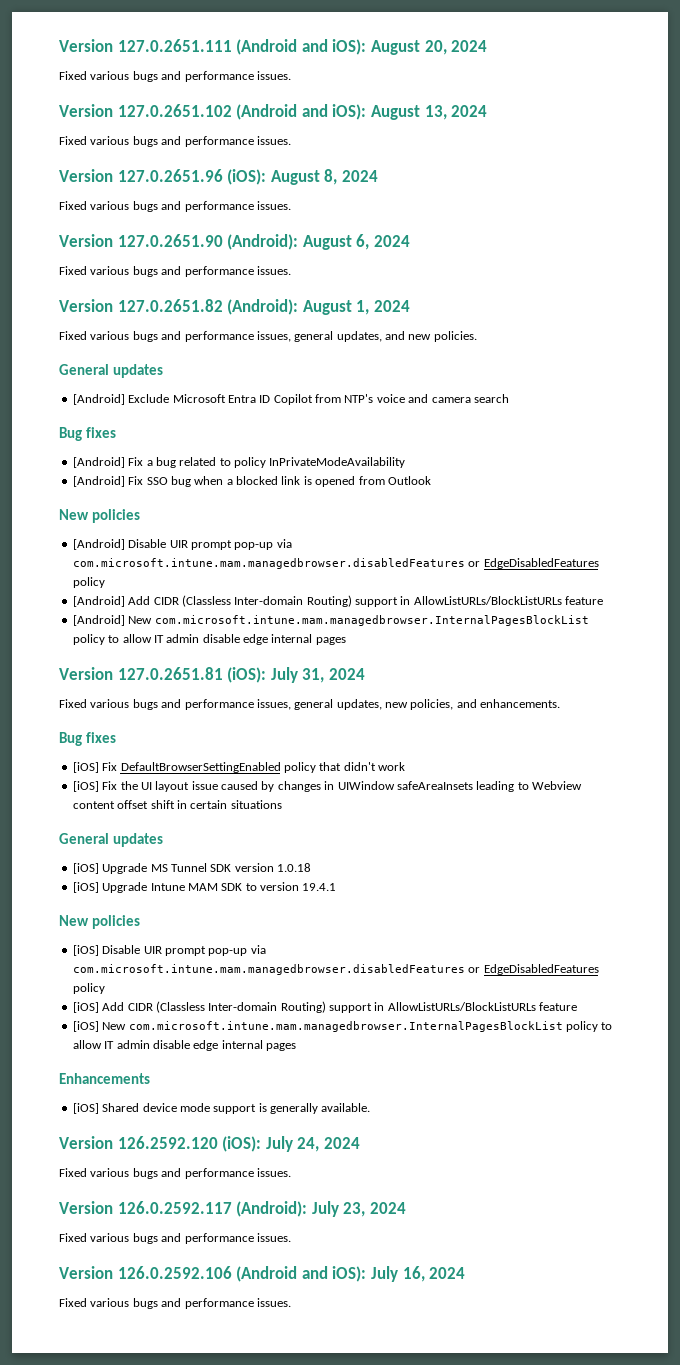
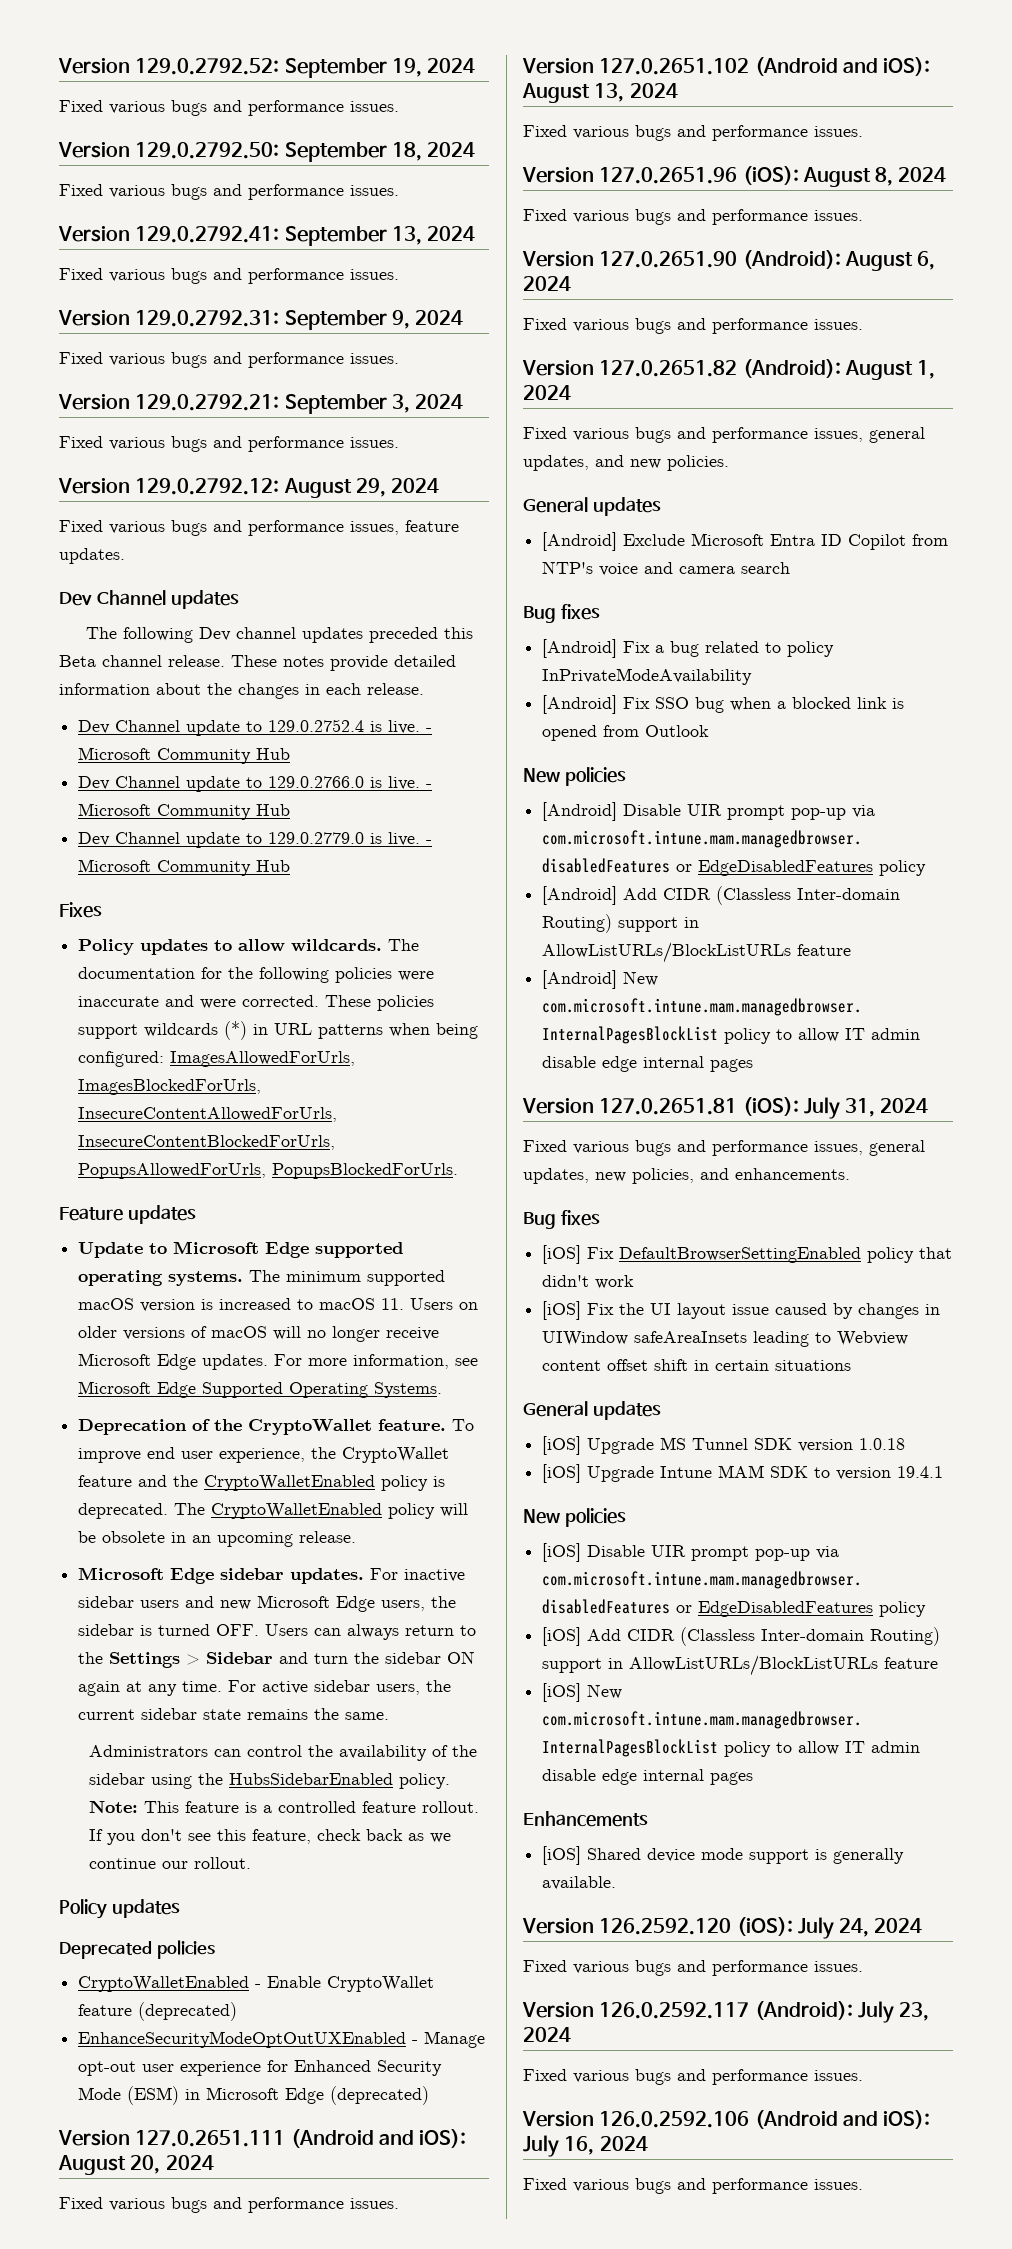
[59,39,113,52] Version -> [58,58,476,78] [59,100,399,116] [58,142,476,162] [59,184,399,200] [58,226,476,246] [59,268,399,284] [58,310,464,330] [59,352,399,368] [58,394,464,414] [59,436,399,452] [58,478,440,498] [59,520,459,536] [59,548,125,564] [59,590,239,609] [85,627,473,643] [59,655,456,671] [59,683,424,699] [78,719,433,736] [78,747,291,764] [78,776,433,792] [78,803,291,820] [78,832,433,848] [78,859,291,876] [59,902,102,918] [78,939,420,955] [78,967,435,983] [78,995,435,1011] [78,1021,479,1040] [78,1051,356,1067] [78,1079,262,1095] [78,1107,338,1122] [78,1135,336,1150] [78,1163,459,1179] [59,1205,196,1224] [78,1241,404,1258] [78,1270,446,1286] [78,1298,479,1312] [78,1326,440,1342] [78,1353,479,1370] [78,1381,443,1398] [78,1419,475,1435] [78,1447,450,1463] [78,1475,446,1491] [78,1503,469,1519] [78,1531,357,1547] [78,1567,466,1584] [78,1595,457,1612] [78,1624,477,1640] [78,1651,476,1668] [78,1680,452,1696] [78,1708,390,1720] [88,1745,477,1761] [88,1773,450,1789] [88,1800,479,1813] [88,1829,451,1845] [88,1857,251,1869] [59,1899,180,1919] [59,1940,215,1959] [78,1976,435,1992] [78,2002,238,2021] [78,2031,486,2048] [78,2060,443,2076] [78,2086,430,2105] [58,2130,130,2146] Version 129.0.2792.52: September 19, 2024 // Fixed various bugs and performance issues. // Version 129.0.2792.50: September 18, 2024 // Fixed various bugs and performance issues. // Version 129.0.2792.41: September 13, 2024 // Fixed various bugs and performance issues. // Version 129.0.2792.31: September 9, 2024 // Fixed various bugs and performance issues. // Version 129.0.2792.21: September 3, 2024 // Fixed various bugs and performance issues. // Version 129.0.2792.12: August 29, 2024 // Fixed various bugs and performance issues, feature updates. // Dev Channel updates // The following Dev channel updates preceded this Beta channel release. These notes provide detailed information about the changes in each release. // Dev Channel update to 129.0.2752.4 is live. - Microsoft Community Hub // Dev Channel update to 129.0.2766.0 is live. - Microsoft Community Hub // Dev Channel update to 129.0.2779.0 is live. - Microsoft Community Hub // Fixes // Policy updates to allow wildcards. The documentation for the following policies were inaccurate and were corrected. These policies support wildcards (*) in URL patterns when being configured: ImagesAllowedForUrls, ImagesBlockedForUrls, InsecureContentAllowedForUrls, InsecureContentBlockedForUrls, PopupsAllowedForUrls, PopupsBlockedForUrls. // Feature updates // Update to Microsoft Edge supported operating systems. The minimum supported macOS version is increased to macOS 11. Users on older versions of macOS will no longer receive Microsoft Edge updates. For more information, see Microsoft Edge Supported Operating Systems. // Deprecation of the CryptoWallet feature. To improve end user experience, the CryptoWallet feature and the CryptoWalletEnabled policy is deprecated. The CryptoWalletEnabled policy will be obsolete in an upcoming release. // Microsoft Edge sidebar updates. For inactive sidebar users and new Microsoft Edge users, the sidebar is turned OFF. Users can always return to the Settings > Sidebar and turn the sidebar ON again at any time. For active sidebar users, the current sidebar state remains the same. // Administrators can control the availability of the sidebar using the HubsSidebarEnabled policy. Note: This feature is a controlled feature rollout. If you don't see this feature, check back as we continue our rollout. // Policy updates // Deprecated policies // CryptoWalletEnabled - Enable CryptoWallet feature (deprecated) // EnhanceSecurityModeOptOutUXEnabled - Manage opt-out user experience for Enhanced Security Mode (ESM) in Microsoft Edge (deprecated) // Version

